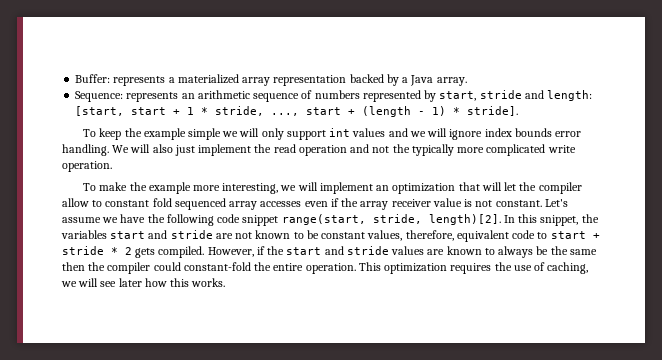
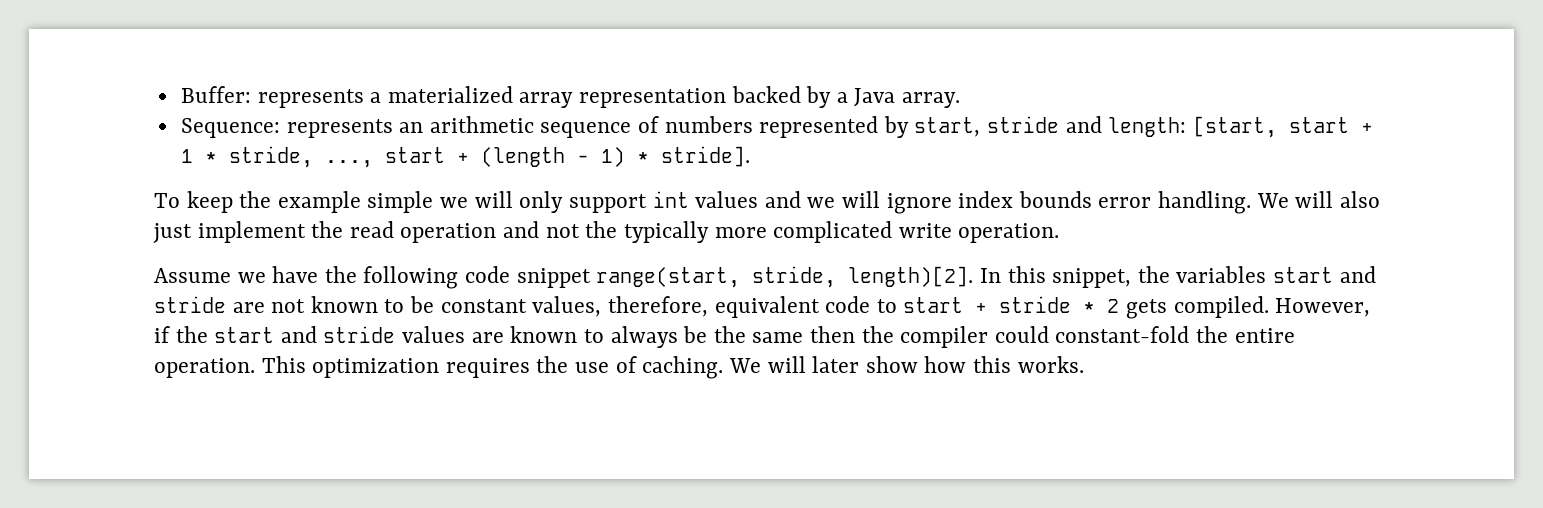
[83,182,582,194] [62,198,568,210] [62,217,101,223] To make the example more interesting, we will implement an optimization that will let the compiler allow to constant fold sequenced array accesses even if the array receiver value is not constant. Let's assume -> [154,268,231,283] Assume
[547,262,589,274] [61,278,142,287] caching, we will see later -> [642,356,918,379] caching. We will later show

